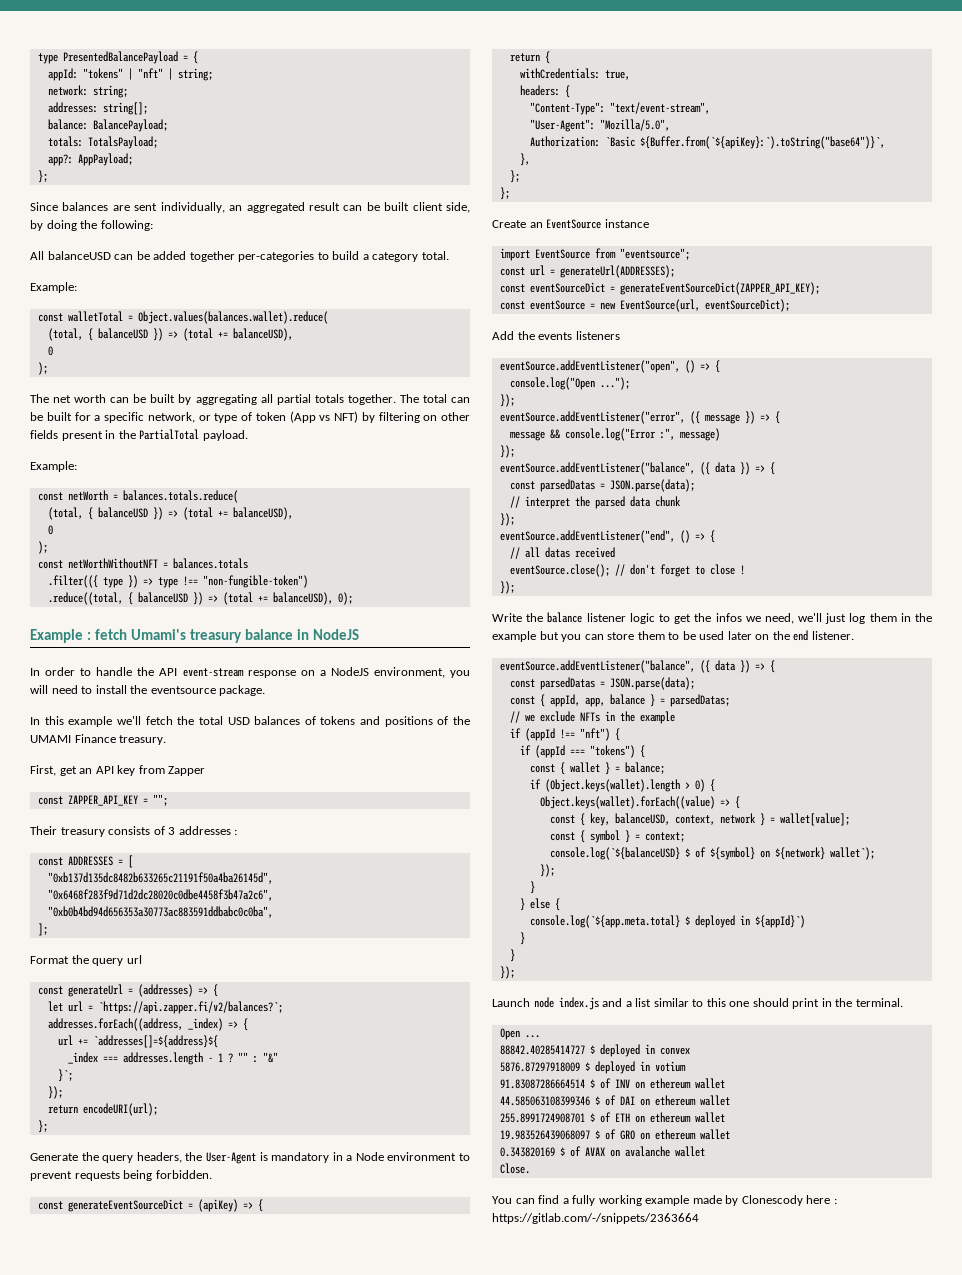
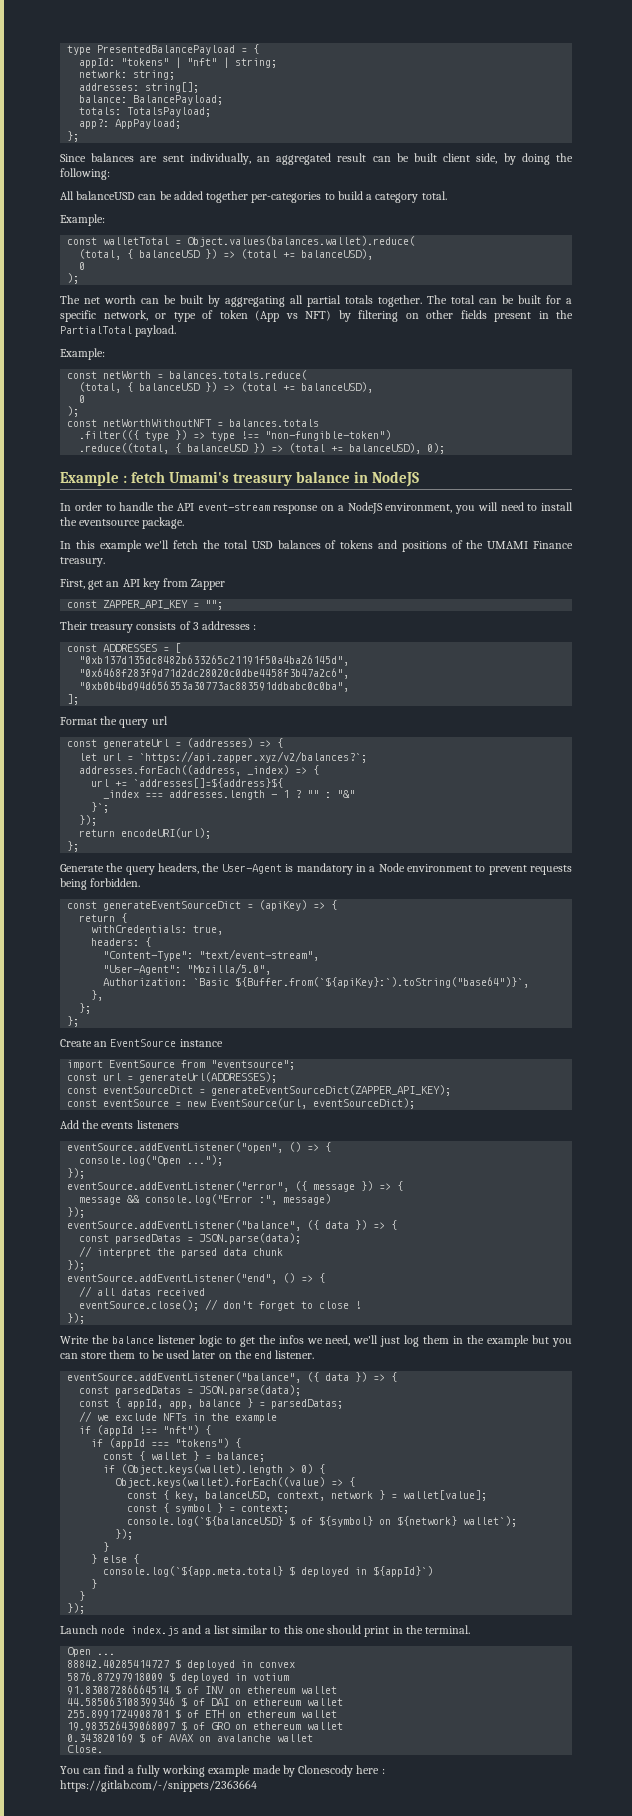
[97,1001,283,1014] `https://api.zapper.fi/v2/balances?`; -> [139,751,368,763] `https://api.zapper.xyz/v2/balances?`;

